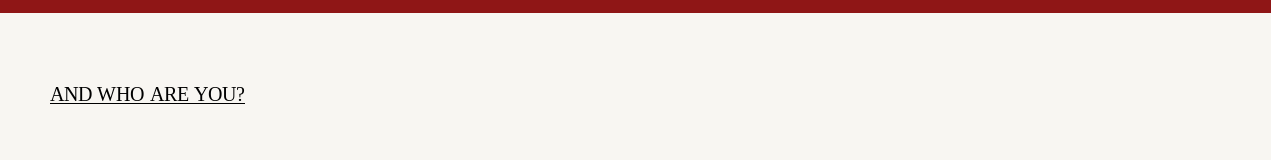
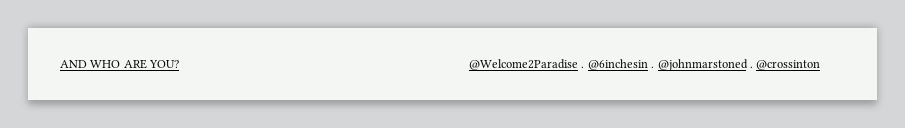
(246, 94) none -> [469,59,821,71] // @Welcome2Paradise . @6inchesin . @johnmarstoned . @crossinton

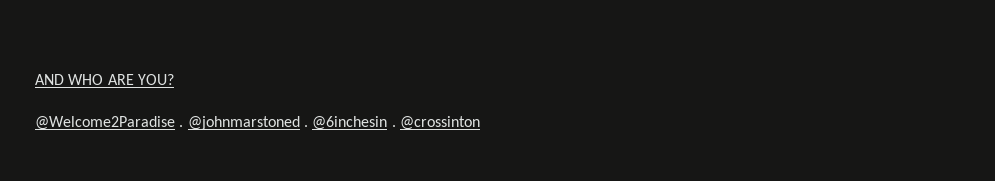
[587,59,748,71] @6inchesin . @johnmarstoned -> [187,116,388,130] @johnmarstoned . @6inchesin

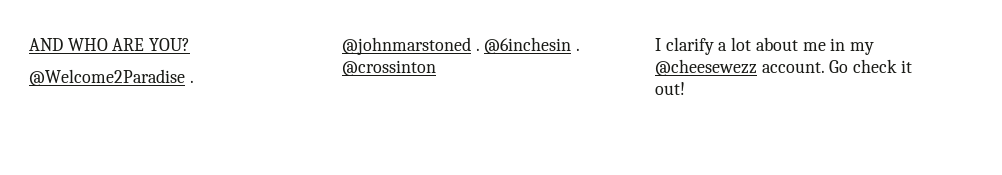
(480, 123) none -> [655,37,875,55] [655,59,912,76] [655,82,685,95] // I clarify a lot about me in my @cheesewezz account. Go check it out!

